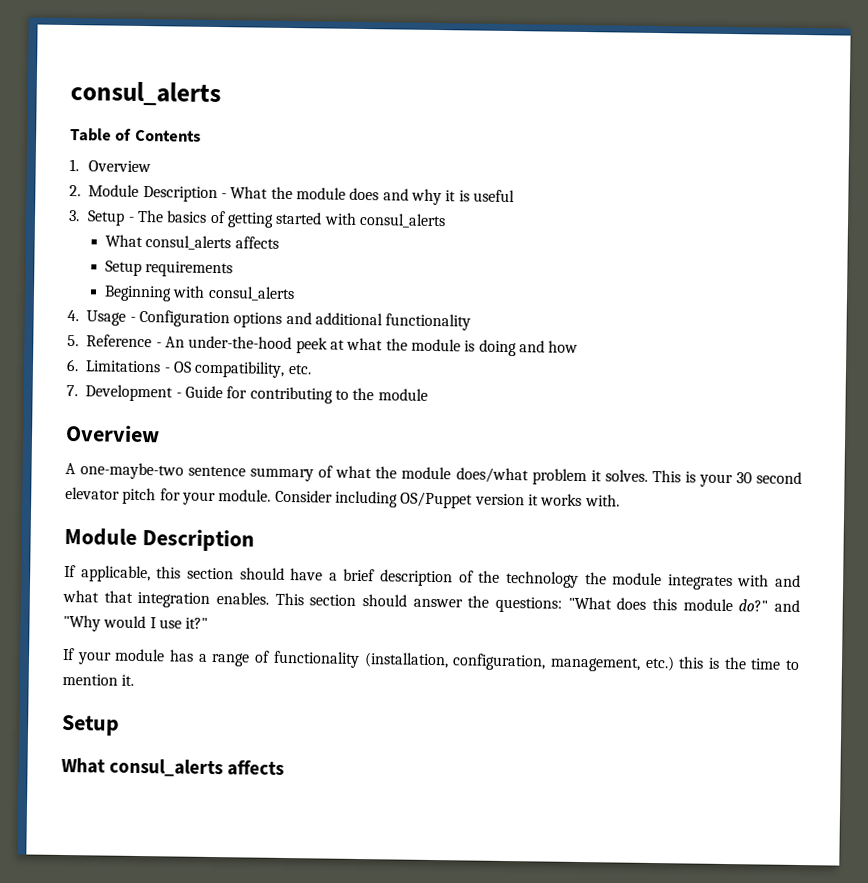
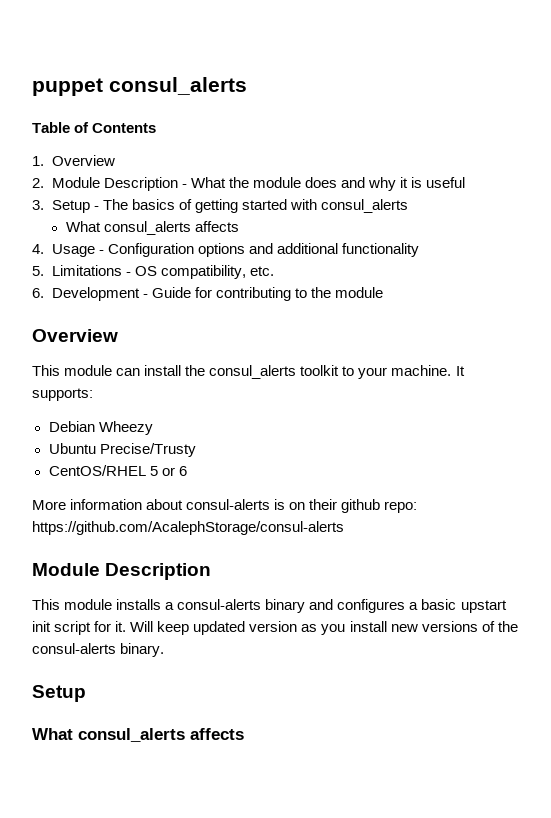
(70, 94) none -> [32,78,103,96] puppet
[104,260,234,278] [103,285,295,302] // Setup requirements // Beginning with consul_alerts -> (239, 226) none
[86,334,579,357] [66,358,79,372] Reference - An under-the-hood peek at what the module is doing and how // 6. -> (44, 271) none
[66,384,78,397] 7. -> [32,288,44,298] 6.
[65,462,802,488] [65,486,620,509] [64,527,255,552] [64,564,801,591] [62,589,800,613] [63,614,209,632] [62,647,800,672] [62,673,135,686] A one-maybe-two sentence summary of what the module does/what problem it solves. This is your 30 second elevator pitch for your module. Consider including OS/Puppet version it works with. // Module Description // If applicable, this section should have a brief description of the technology the module integrates with and what that integration enables. This section should answer the questions: "What does this module do?" and "Why would I use it?" // If your module has a range of functionality (installation, configuration, management, etc.) this is the time to mention it. -> [32,365,465,379] [32,388,93,401] [48,421,153,435] [48,443,196,457] [48,465,187,476] [32,499,418,513] [32,521,344,535] [32,563,212,580] [32,599,507,613] [32,621,518,635] [32,643,165,657] This module can install the consul_alerts toolkit to your machine. It supports: // Debian Wheezy // Ubuntu Precise/Trusty // CentOS/RHEL 5 or 6 // More information about consul-alerts is on their github repo: https://github.com/AcalephStorage/consul-alerts // Module Description // This module installs a consul-alerts binary and configures a basic upstart init script for it. Will keep updated version as you install new versions of the consul-alerts binary.

